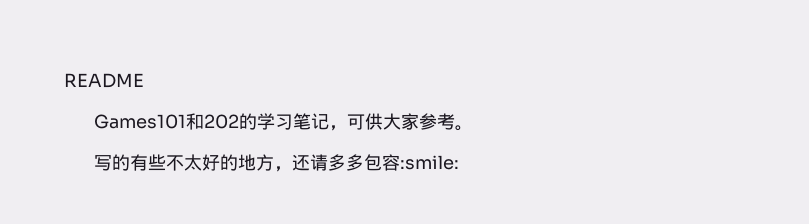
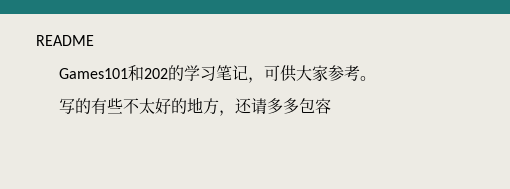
[400,155,460,170] :smile: -> (331, 106) none

